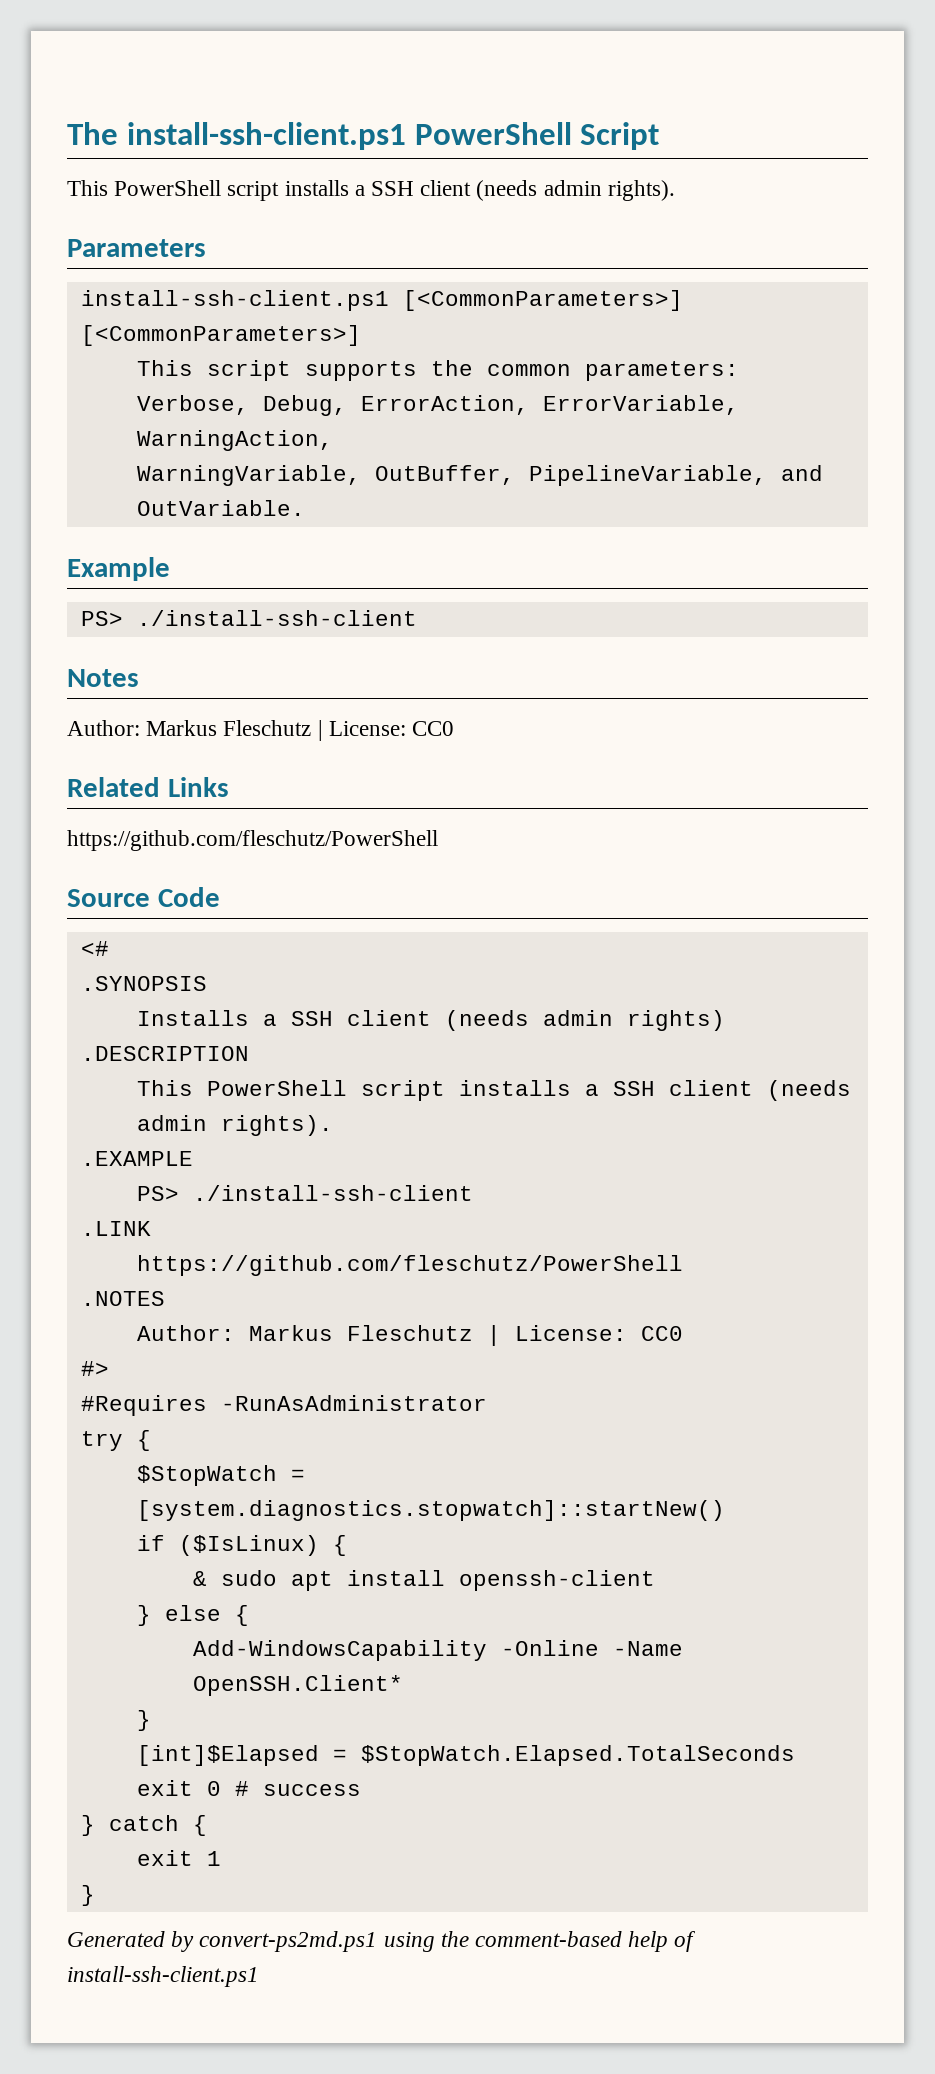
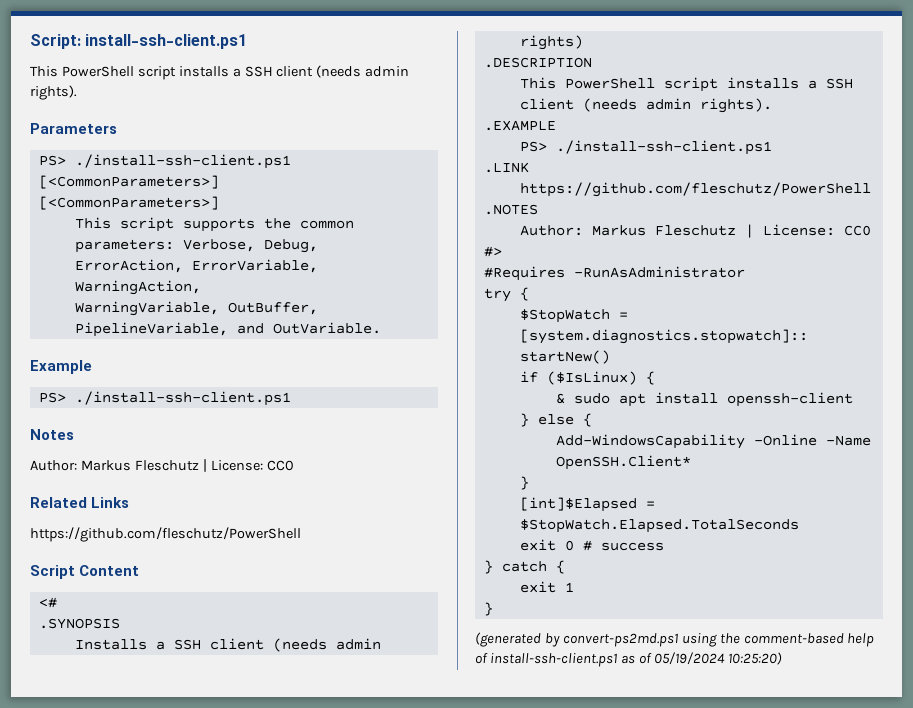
[67,122,660,150] The install-ssh-client.ps1 PowerShell Script -> [30,34,248,49] Script: install-ssh-client.ps1
[80,290,389,311] install-ssh-client.ps1 -> [38,154,291,169] PS> ./install-ssh-client.ps1
[136,610,417,626] ./install-ssh-client -> [74,391,291,406] ./install-ssh-client.ps1
[67,887,220,907] Source Code -> [30,565,140,579] Script Content
[192,1185,473,1201] ./install-ssh-client -> [555,140,772,155] ./install-ssh-client.ps1
[67,1931,165,1947] Generated -> [475,632,541,647] (generated
(259, 1976) none -> [620,652,782,665] as of 05/19/2024 10:25:20)

